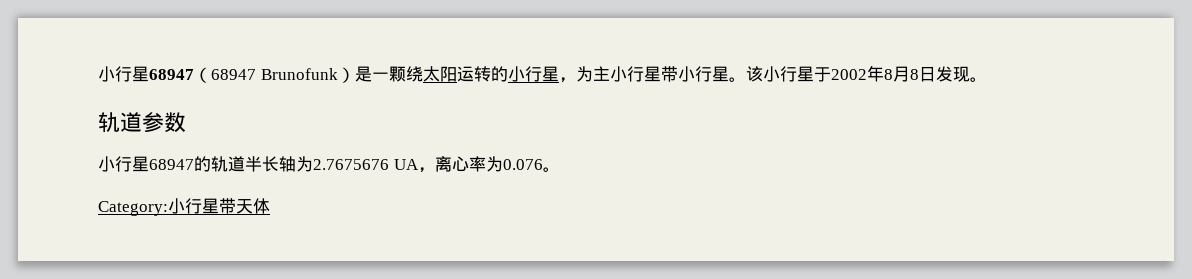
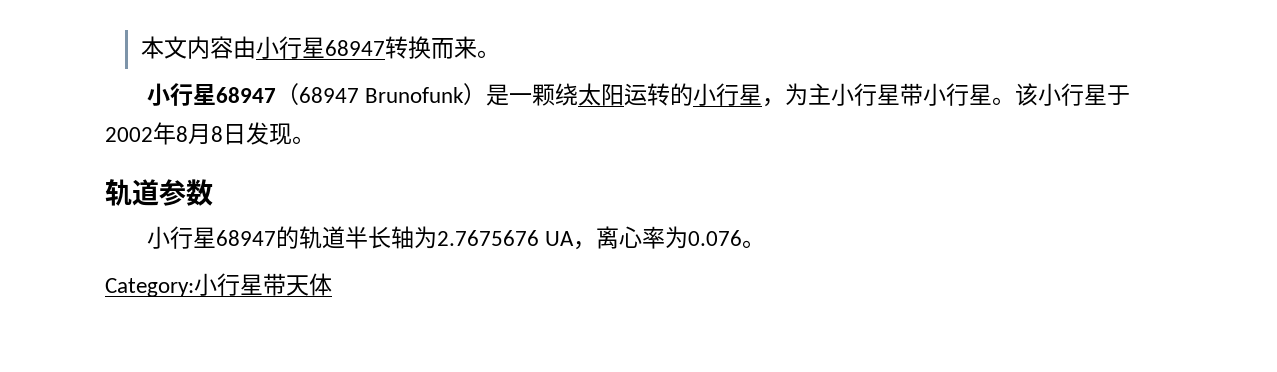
(98, 74) none -> [140,36,500,59] 本文内容由小行星68947转换而来。 //

